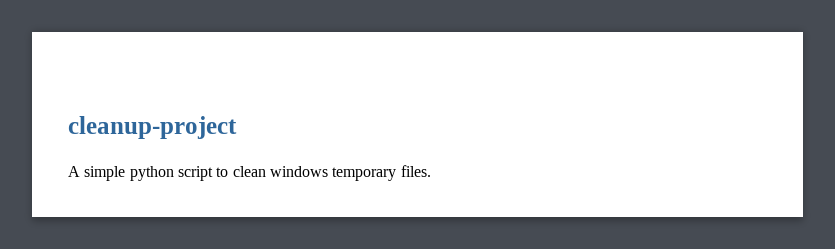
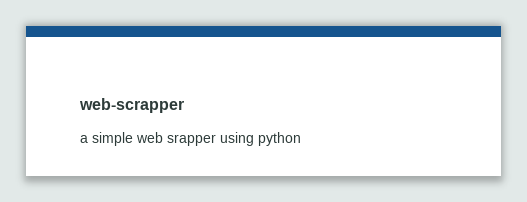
[68,116,237,139] [68,165,431,181] cleanup-project // A simple python script to clean windows temporary files. -> [79,98,184,113] [80,132,301,146] web-scrapper // a simple web srapper using python

